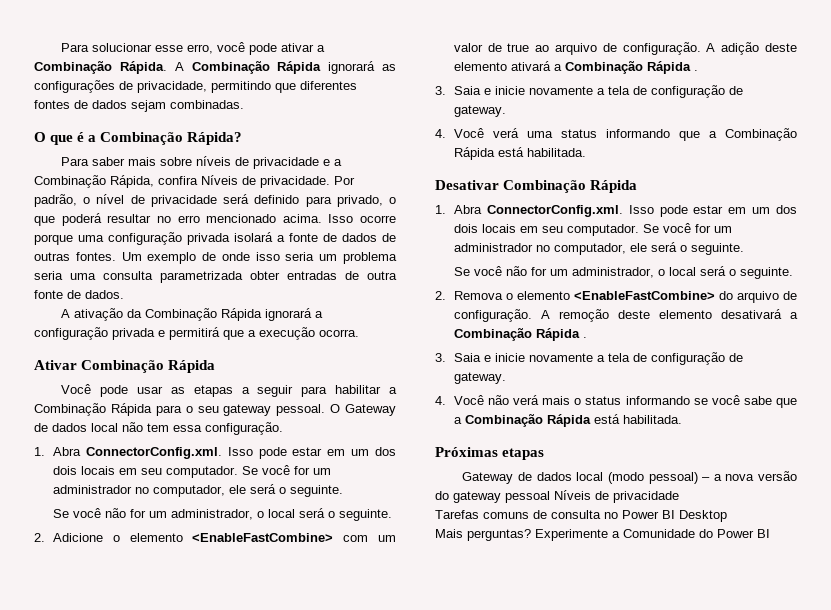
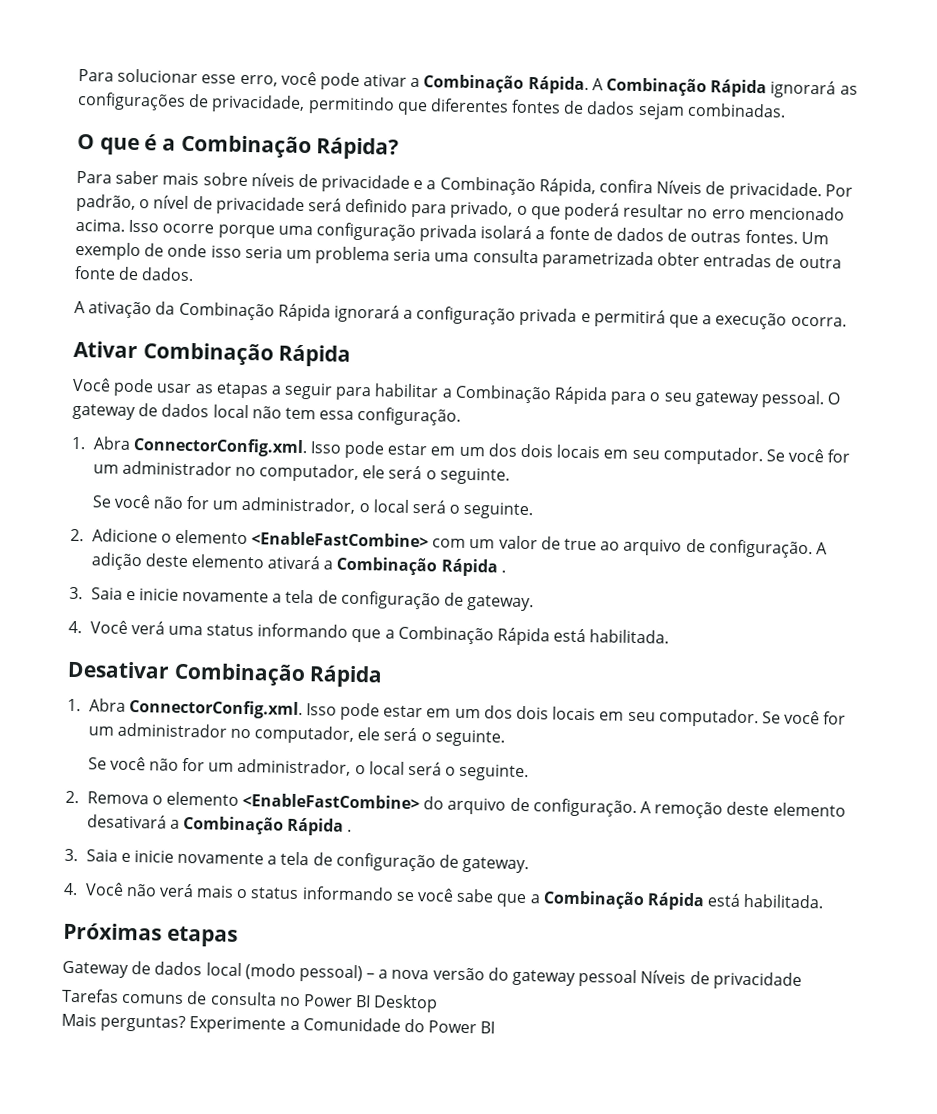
[345,404,396,416] Gateway -> [72,403,136,421] gateway

